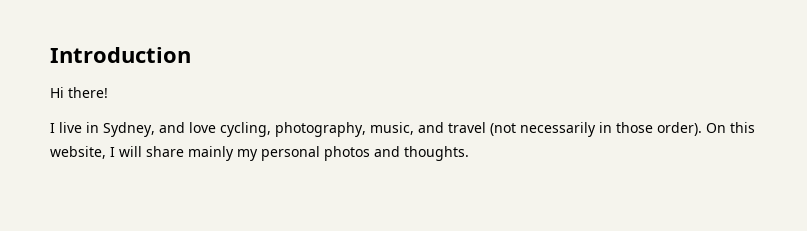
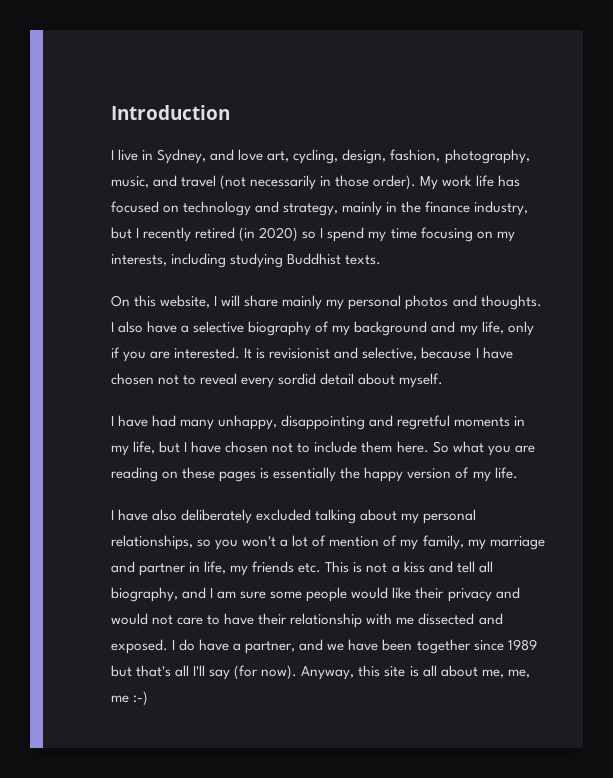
[50,87,108,98] // Hi there! -> (230, 112) none
[220,122,271,137] cycling, -> [267,149,441,164] art, cycling, design, fashion,
(702, 129) none -> [420,175,520,190] [111,201,529,216] [111,227,515,242] [111,253,382,268] My work life has focused on technology and strategy, mainly in the finance industry, but I recently retired (in 2020) so I spend my time focusing on my interests, including studying Buddhist texts. //
(469, 153) none -> [111,321,534,336] [111,347,513,362] [111,373,444,388] [111,415,526,430] [111,441,535,456] [111,467,518,482] [111,509,477,524] [111,535,545,550] [111,561,493,576] [111,587,520,602] [111,613,503,628] [111,639,537,654] [111,665,530,680] [111,691,149,706] I also have a selective biography of my background and my life, only if you are interested. It is revisionist and selective, because I have chosen not to reveal every sordid detail about myself. // I have had many unhappy, disappointing and regretful moments in my life, but I have chosen not to include them here. So what you are reading on these pages is essentially the happy version of my life. // I have also deliberately excluded talking about my personal relationships, so you won't a lot of mention of my family, my marriage and partner in life, my friends etc. This is not a kiss and tell all biography, and I am sure some people would like their privacy and would not care to have their relationship with me dissected and exposed. I do have a partner, and we have been together since 1989 but that's all I'll say (for now). Anyway, this site is all about me, me, me :-)

